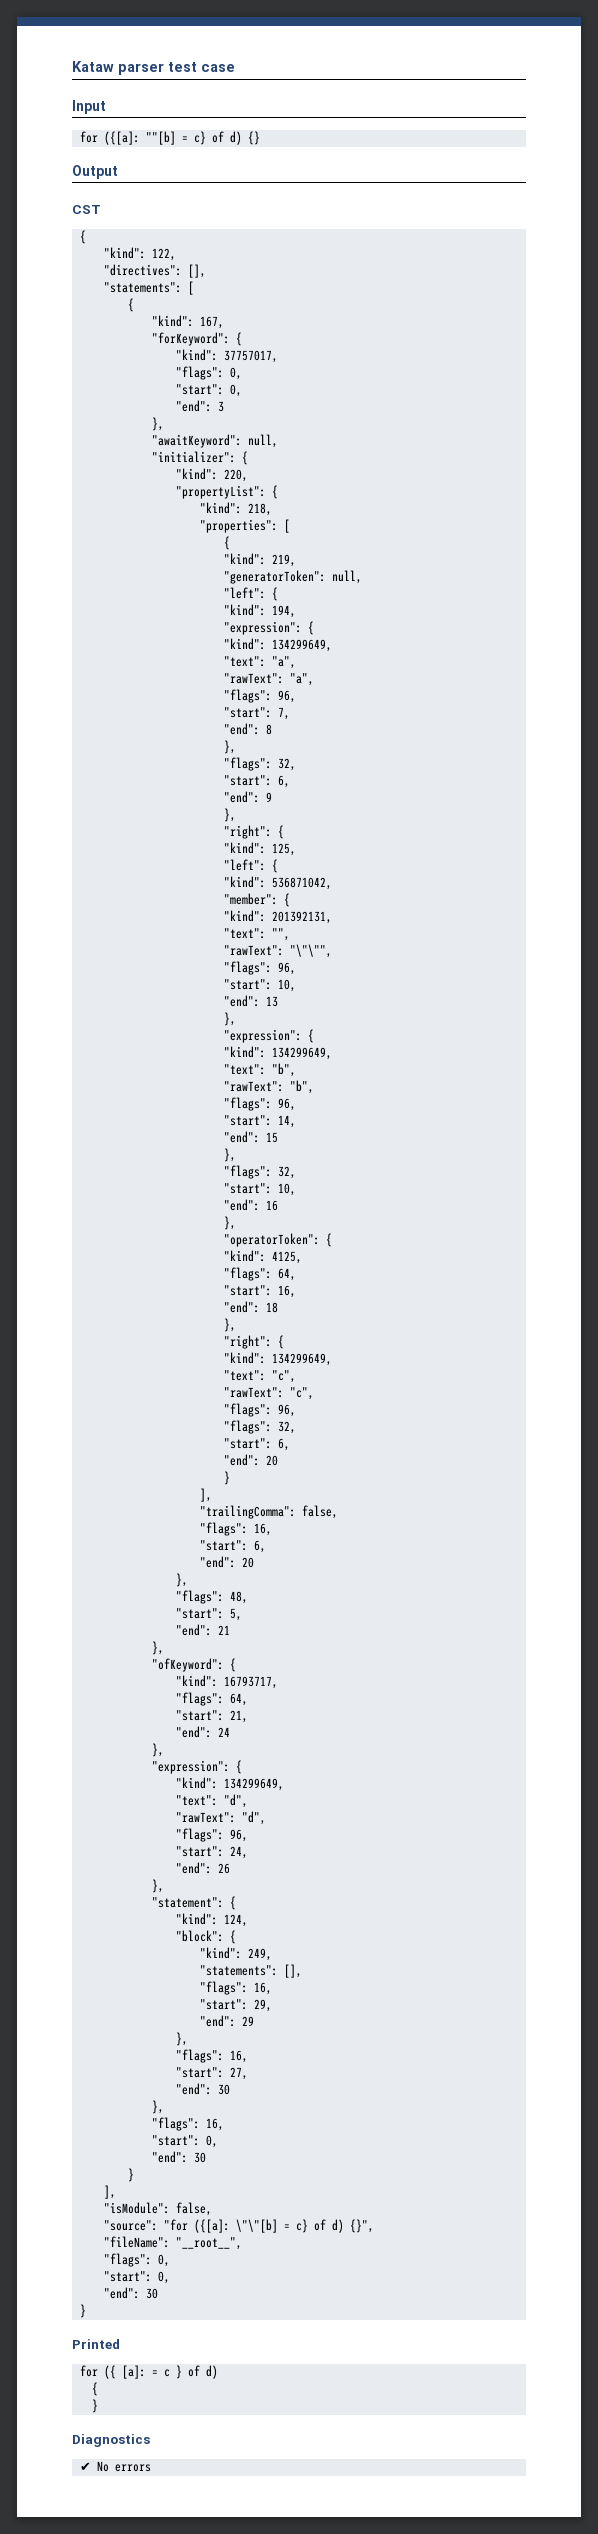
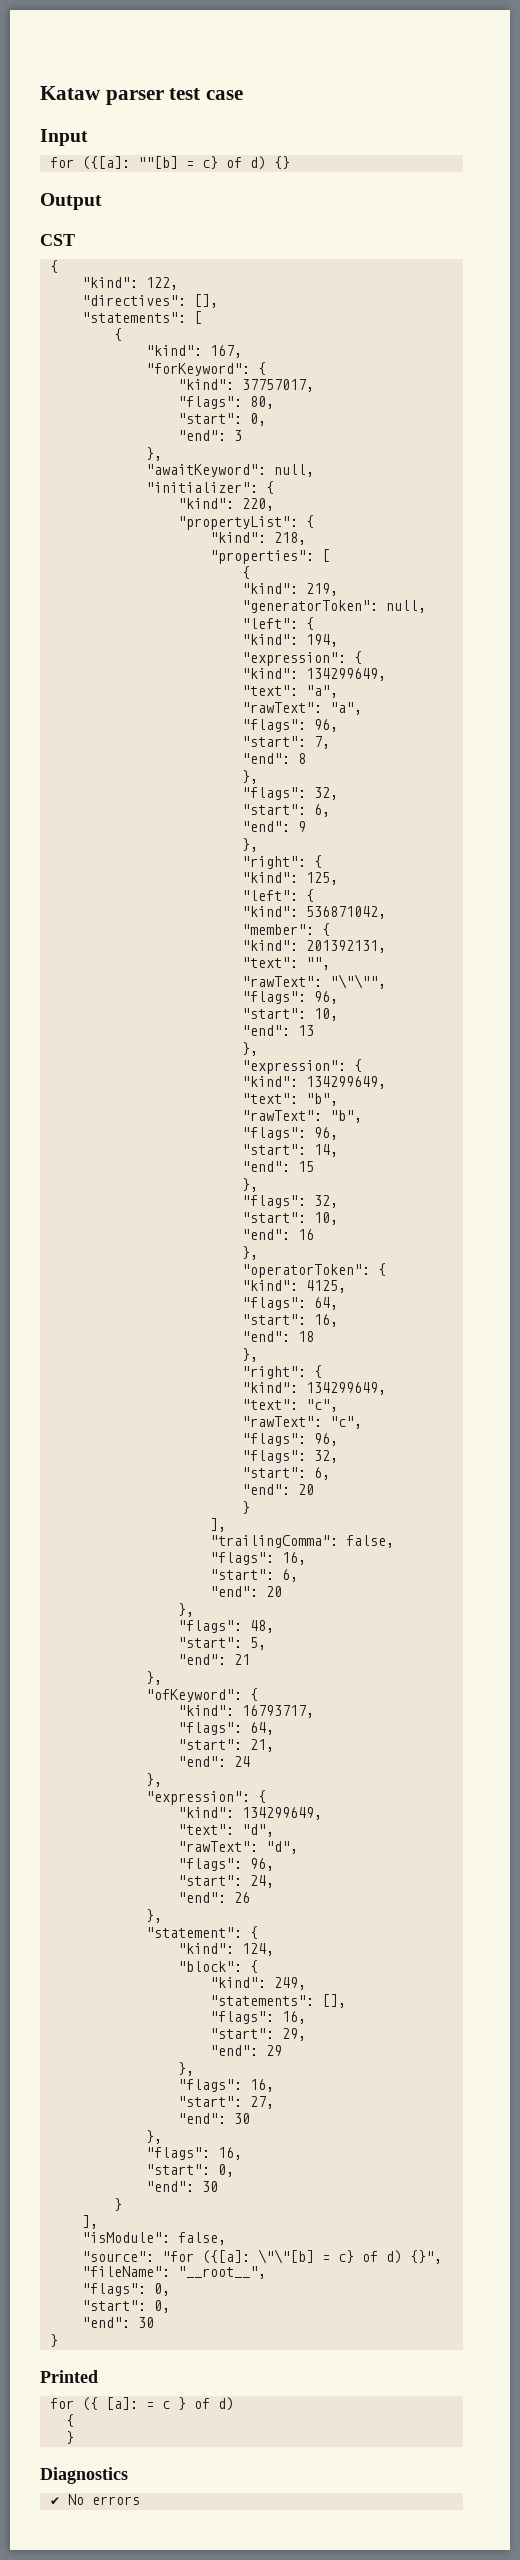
[229,367,242,380] 0, -> [249,396,274,409] 80,

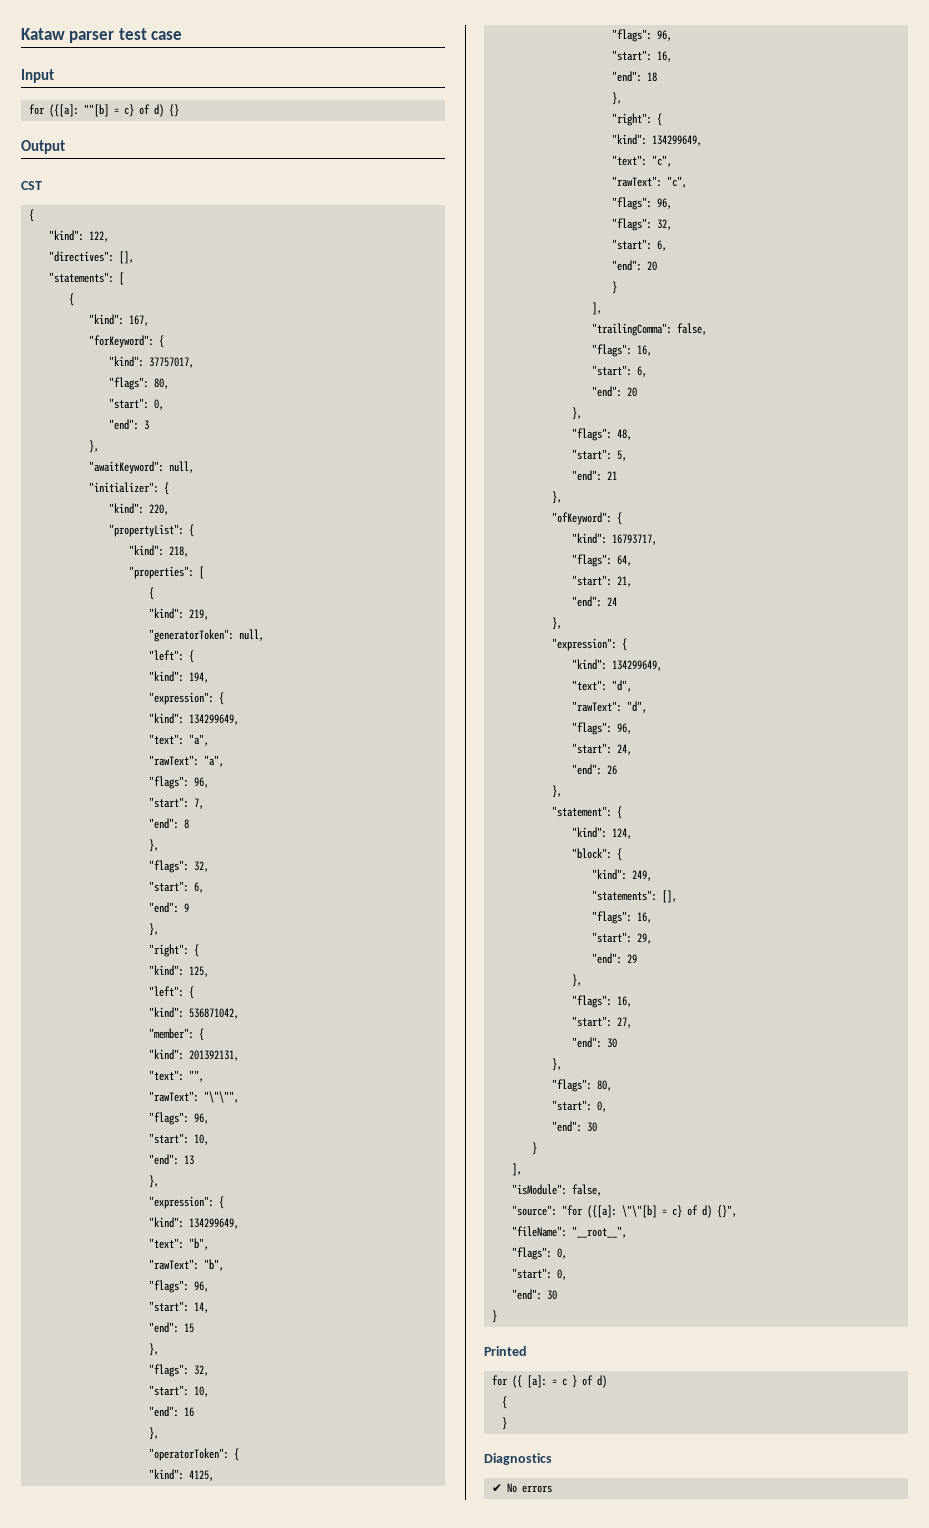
[313,1297,338,1310] 64, -> [656,30,672,41] 96,
[217,2147,242,2160] 16, -> [596,1080,612,1091] 80,

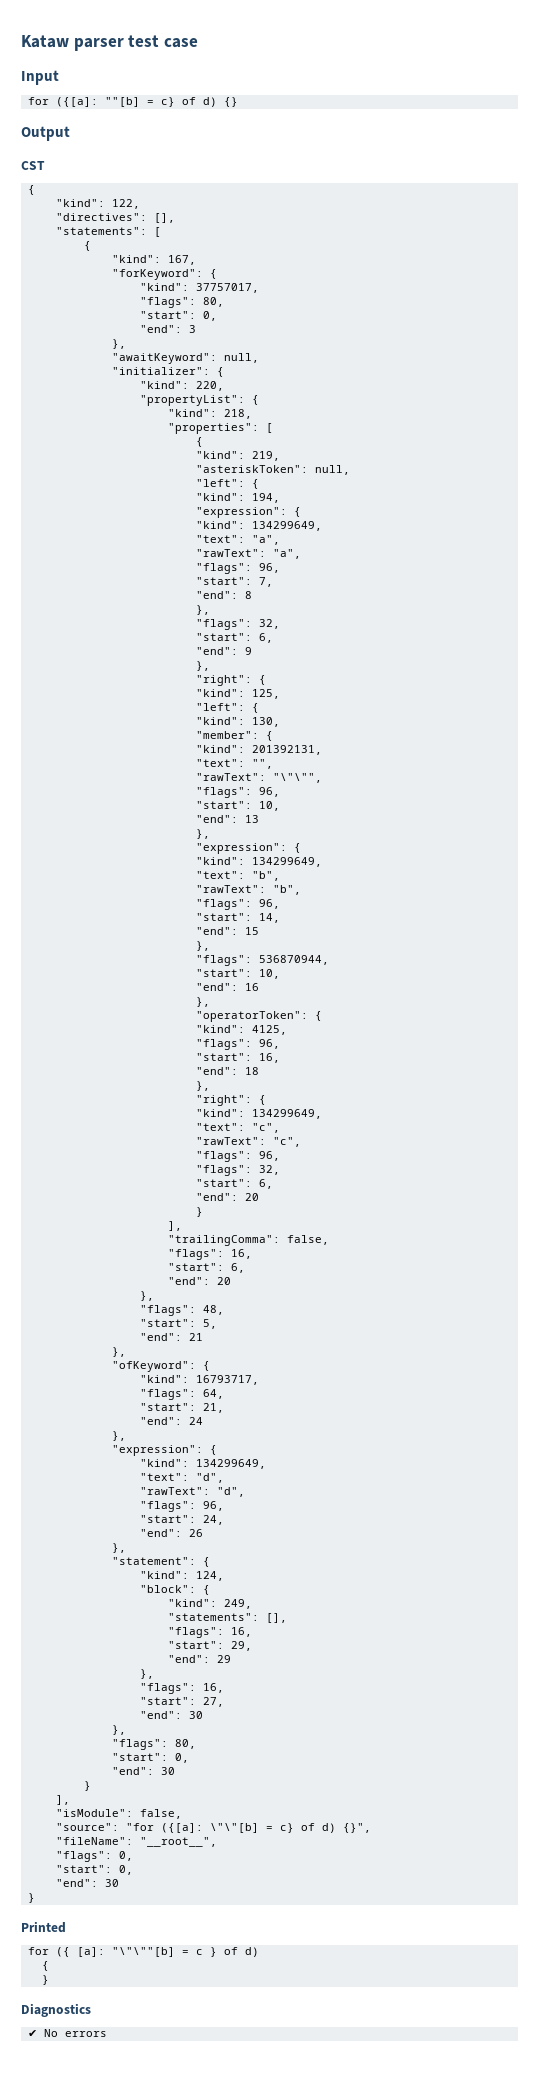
[148,629,234,642] "generatorToken": -> [196,465,309,473] "asteriskToken":
[188,1008,239,1019] 536871042, -> [252,717,281,727] 130,
[193,1365,209,1376] 32, -> [259,955,330,965] 536870944,
(547, 1381) none -> [112,1947,176,1957] "\"\""[b]

